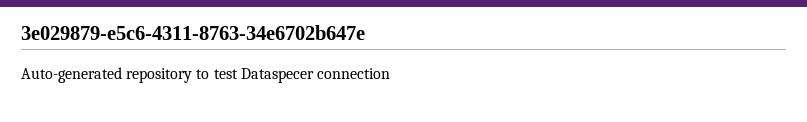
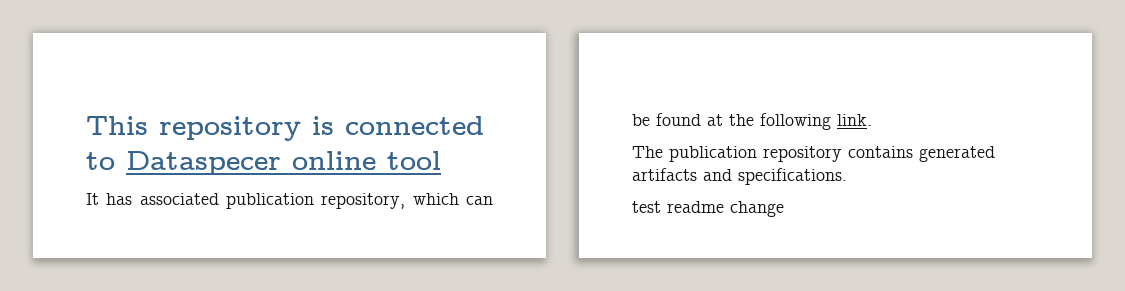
[21,25,365,40] [21,67,390,83] 3e029879-e5c6-4311-8763-34e6702b647e // Auto-generated repository to test Dataspecer connection -> [86,116,484,141] [86,151,441,175] [86,193,493,209] [632,113,872,130] [632,146,995,162] [632,168,847,185] [632,201,784,217] This repository is connected to Dataspecer online tool // It has associated publication repository, which can be found at the following link. // The publication repository contains generated artifacts and specifications. // test readme change

